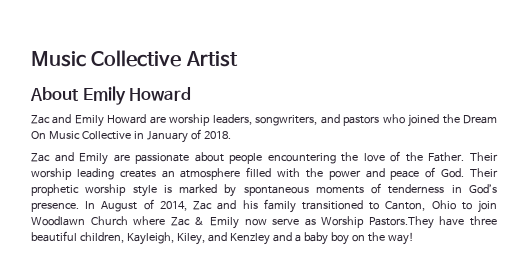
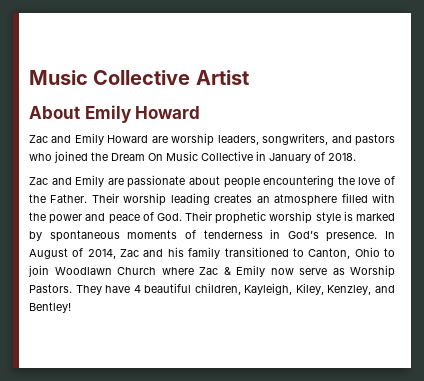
[368,216,497,229] [31,231,414,245] Pastors.They have three beautiful children, Kayleigh, Kiley, and Kenzley and a baby boy on the way! -> [29,283,395,295] [29,302,71,313] Pastors. They have 4 beautiful children, Kayleigh, Kiley, Kenzley, and Bentley!

